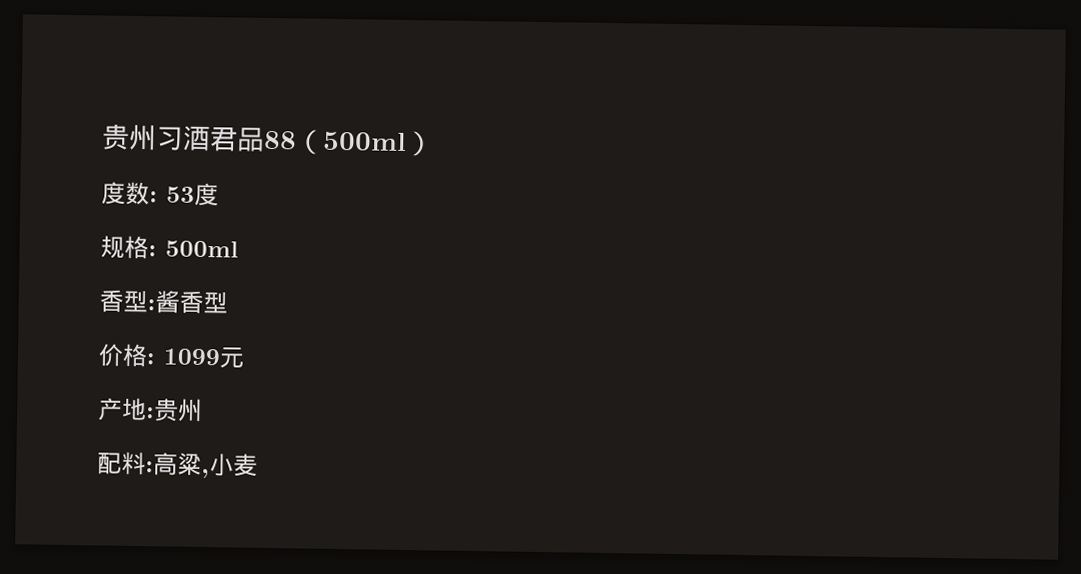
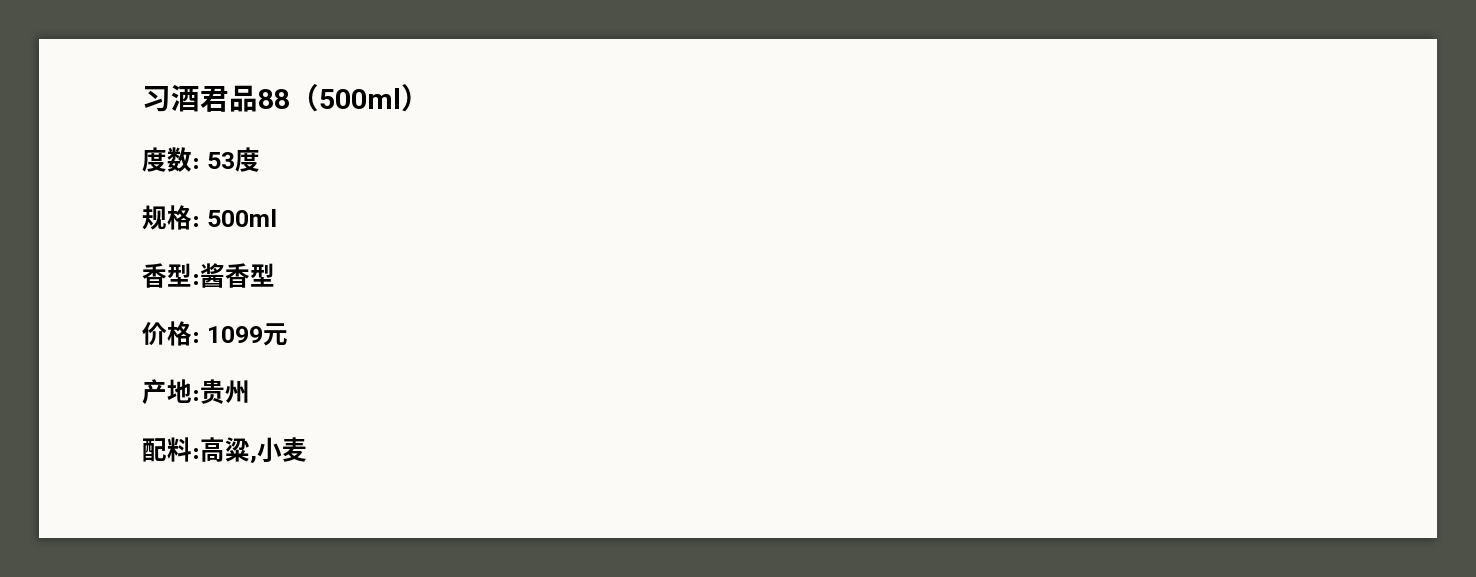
[101,124,157,151] 贵州 -> (142, 99) none

